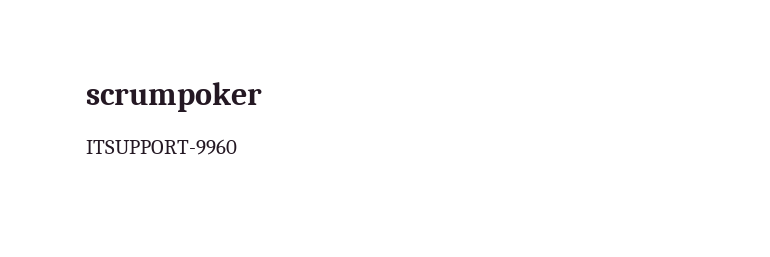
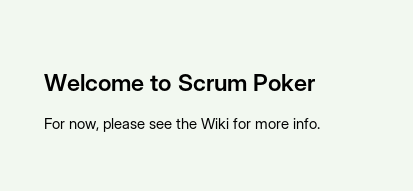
[86,82,262,112] [86,139,237,155] scrumpoker // ITSUPPORT-9960 -> [44,74,316,91] [44,118,321,132] Welcome to Scrum Poker // For now, please see the Wiki for more info.

